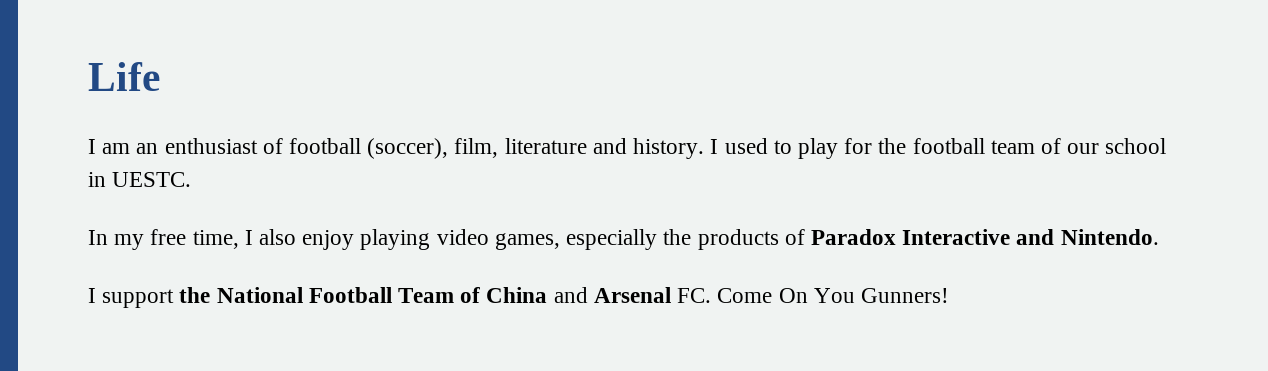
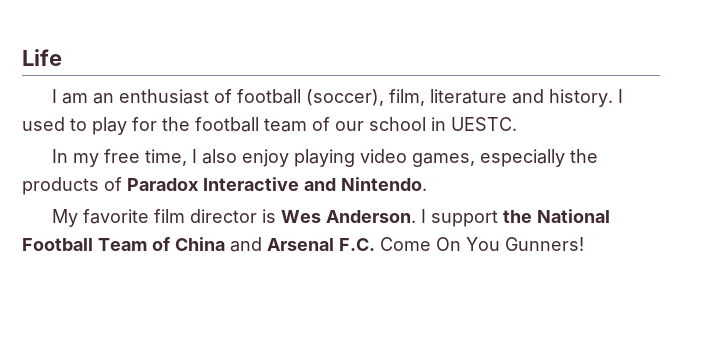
(1159, 237) none -> [52,209,417,227] My favorite film director is Wes Anderson.
[677,288,712,303] FC. -> [339,238,375,251] F.C.

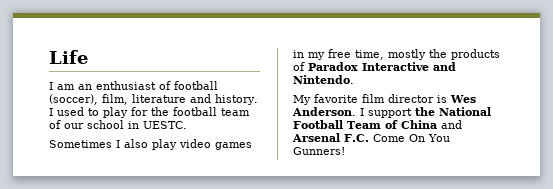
[52,149,566,167] In my free time, I also enjoy playing video games, especially -> [49,139,252,150] [293,49,426,60] Sometimes I also play video games in my free time, mostly

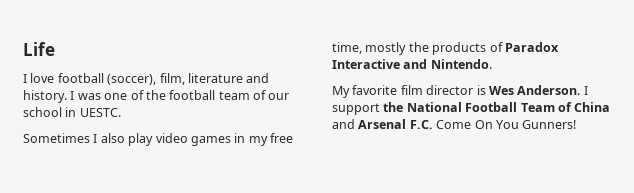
[57,81,171,90] am an enthusiast of -> [30,73,55,83] love
[57,107,148,118] used to play for -> [77,90,144,100] was one of

